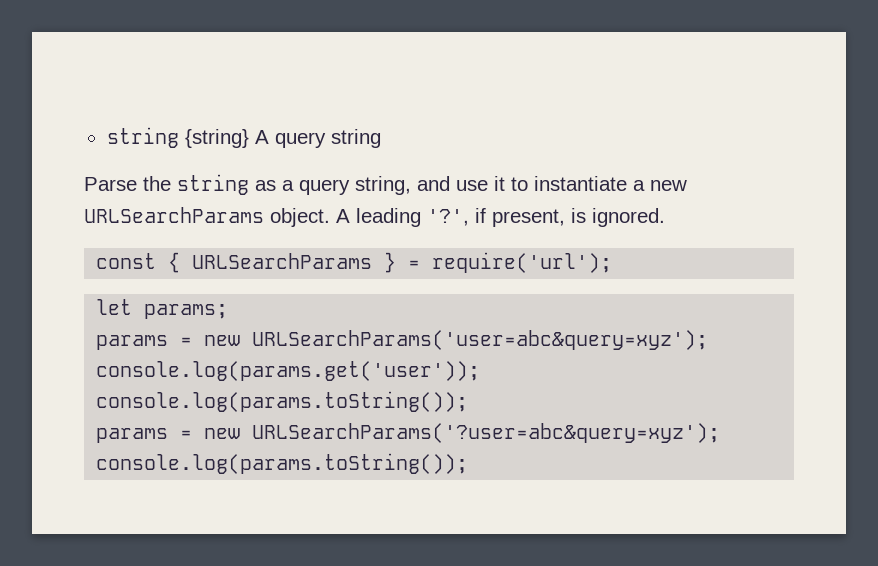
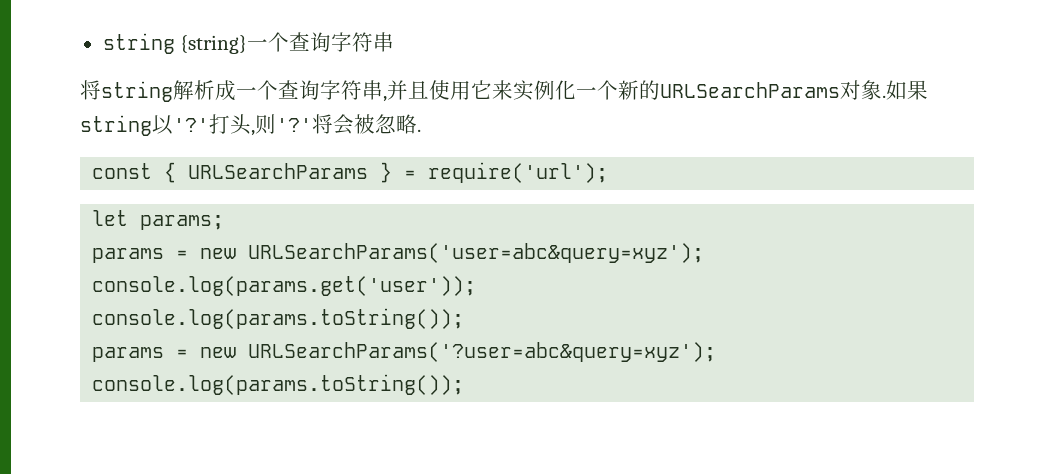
[254,129,381,148] [84,174,687,195] [84,207,665,227] A query string // Parse the string as a query string, and use it to instantiate a new URLSearchParams object. A leading '?', if present, is ignored. -> [247,32,395,52] [80,80,928,102] [80,114,421,136] 一个查询字符串 // 将string解析成一个查询字符串,并且使用它来实例化一个新的URLSearchParams对象.如果string以'?'打头,则'?'将会被忽略.

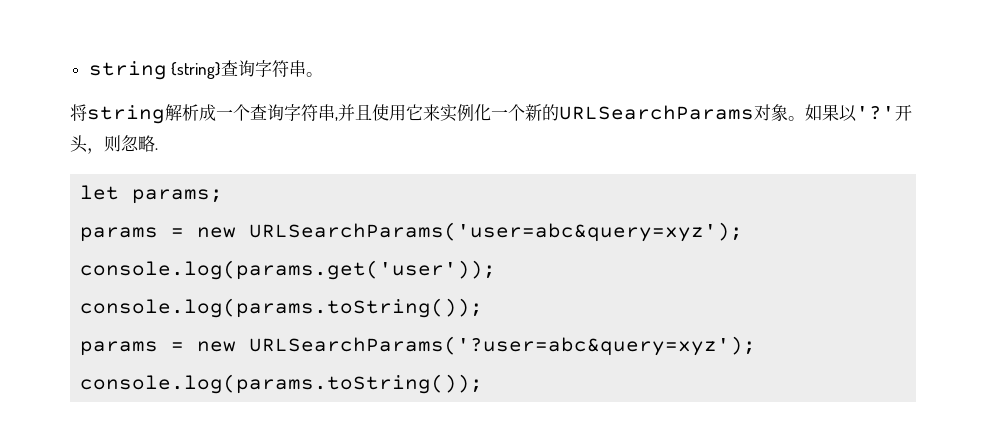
[247,32,395,52] 一个查询字符串 -> [221,60,324,77] 查询字符串。
[882,80,928,100] [80,114,421,136] [92,162,609,183] .如果string以'?'打头,则'?'将会被忽略. // const { URLSearchParams } = require('url'); -> [788,104,912,122] [70,135,158,154] 。如果以'?'开头，则忽略.

